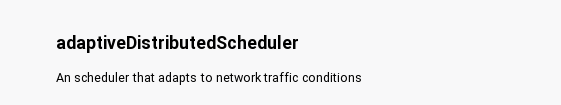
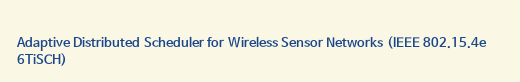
[56,35,299,53] [56,72,362,85] adaptiveDistributedScheduler // An scheduler that adapts to network traffic conditions -> [16,36,487,51] [17,53,67,66] Adaptive Distributed Scheduler for Wireless Sensor Networks (IEEE 802.15.4e 6TiSCH)

